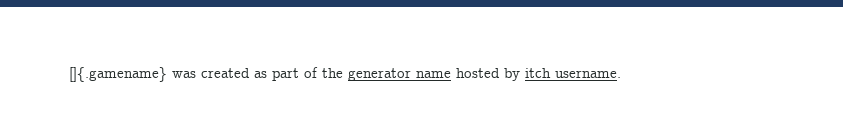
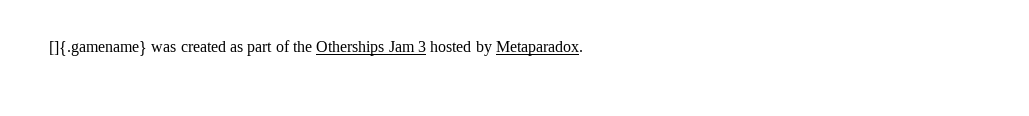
[348,68,621,81] generator name hosted by itch username. -> [316,41,583,56] Otherships Jam 3 hosted by Metaparadox.

